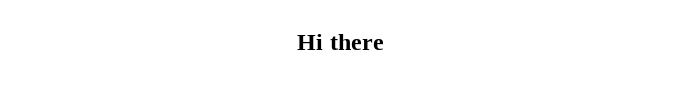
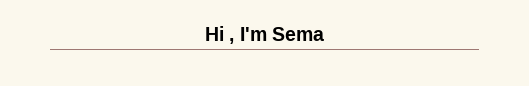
[329,34,384,50] there -> [229,27,324,44] , I'm Sema

